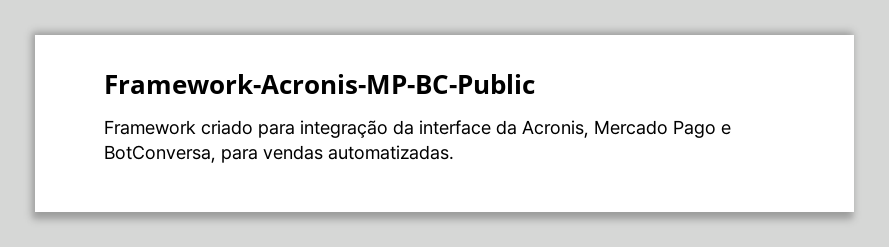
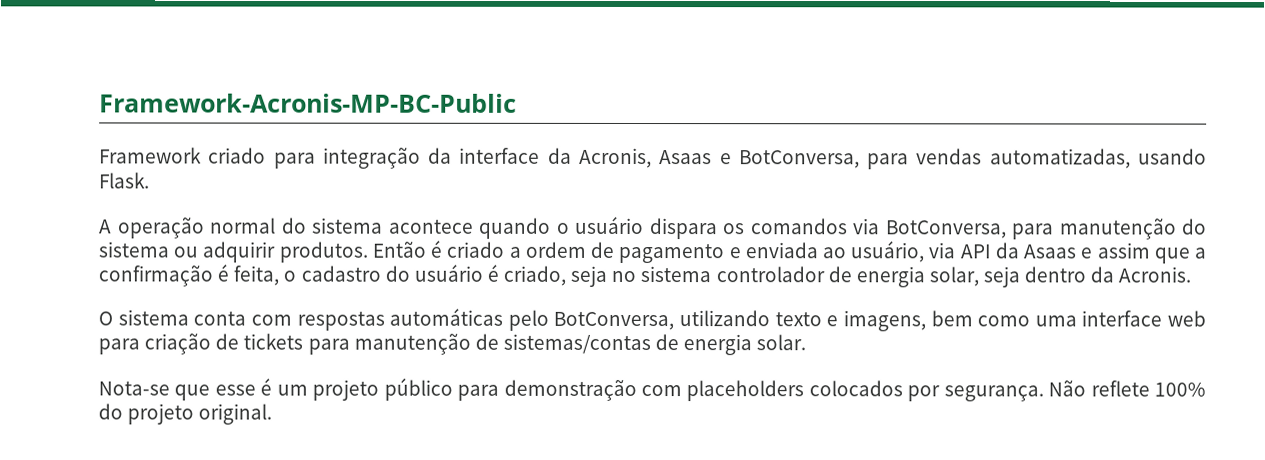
[594,120,716,138] Mercado Pago -> [659,150,713,165] Asaas
[328,145,454,160] automatizadas. -> [989,148,1208,169] [99,172,150,189] [98,216,1207,240] [98,240,1207,264] [98,264,1192,288] [98,308,1206,332] [98,333,807,356] [98,377,1206,402] [98,403,273,425] automatizadas, usando Flask. // A operação normal do sistema acontece quando o usuário dispara os comandos via BotConversa, para manutenção do sistema ou adquirir produtos. Então é criado a ordem de pagamento e enviada ao usuário, via API da Asaas e assim que a confirmação é feita, o cadastro do usuário é criado, seja no sistema controlador de energia solar, seja dentro da Acronis. // O sistema conta com respostas automáticas pelo BotConversa, utilizando texto e imagens, bem como uma interface web para criação de tickets para manutenção de sistemas/contas de energia solar. // Nota-se que esse é um projeto público para demonstração com placeholders colocados por segurança. Não reflete 100% do projeto original.

